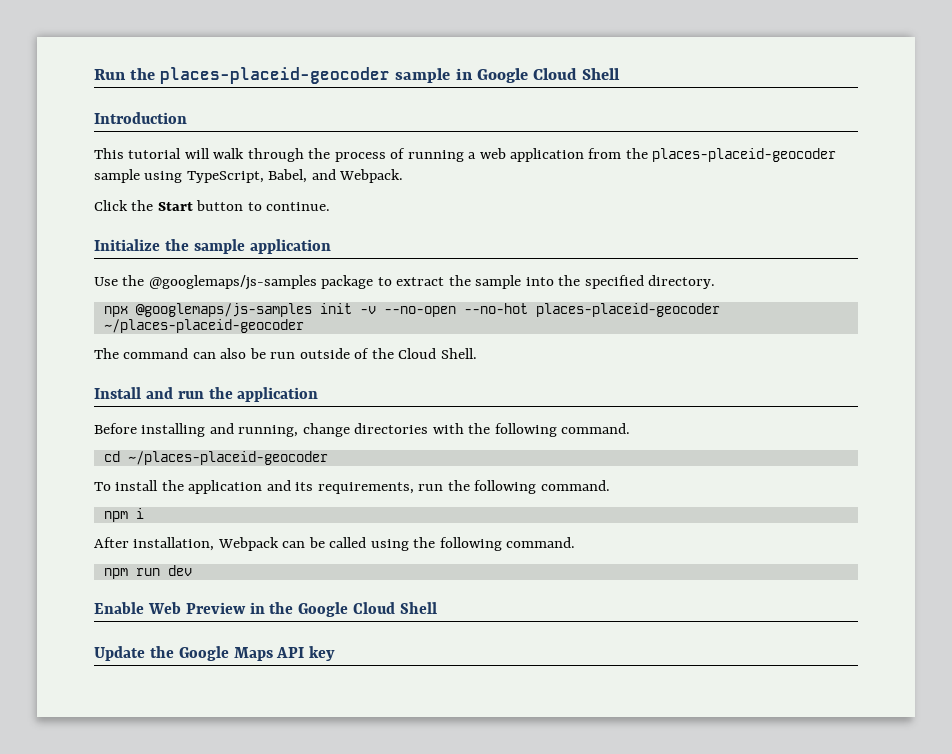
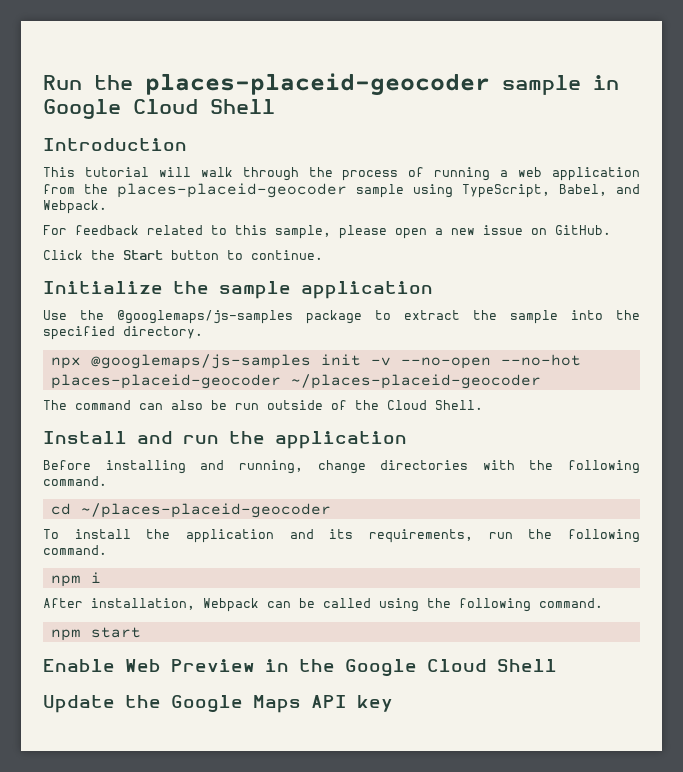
(404, 176) none -> [43,225,611,239] // For feedback related to this sample, please open a new issue on GitHub.
[135,565,192,576] run dev -> [90,627,141,638] start

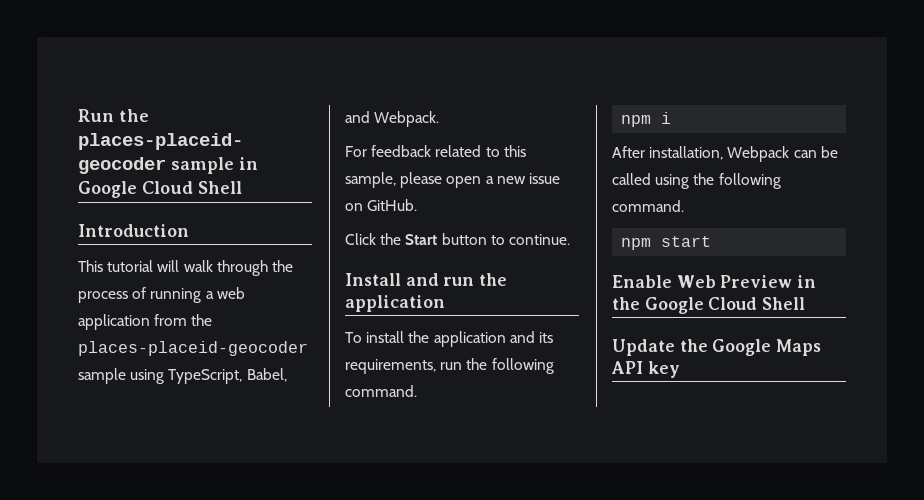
[43,281,433,299] [43,310,640,324] [43,326,203,340] [50,354,581,369] [50,374,541,389] [43,400,483,410] // Initialize the sample application // Use the @googlemaps/js-samples package to extract the sample into the specified directory. // npx @googlemaps/js-samples init -v --no-open --no-hot places-placeid-geocoder ~/places-placeid-geocoder // The command can also be run outside of the Cloud Shell. -> (570, 239) none
[43,460,640,474] [43,476,107,486] [50,503,331,518] // Before installing and running, change directories with the following command. // cd ~/places-placeid-geocoder -> (445, 303) none

